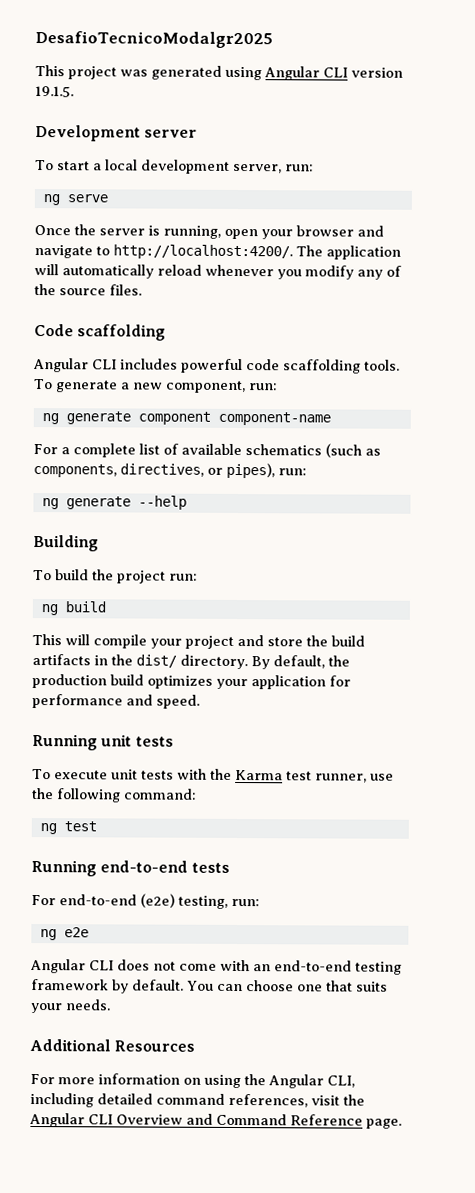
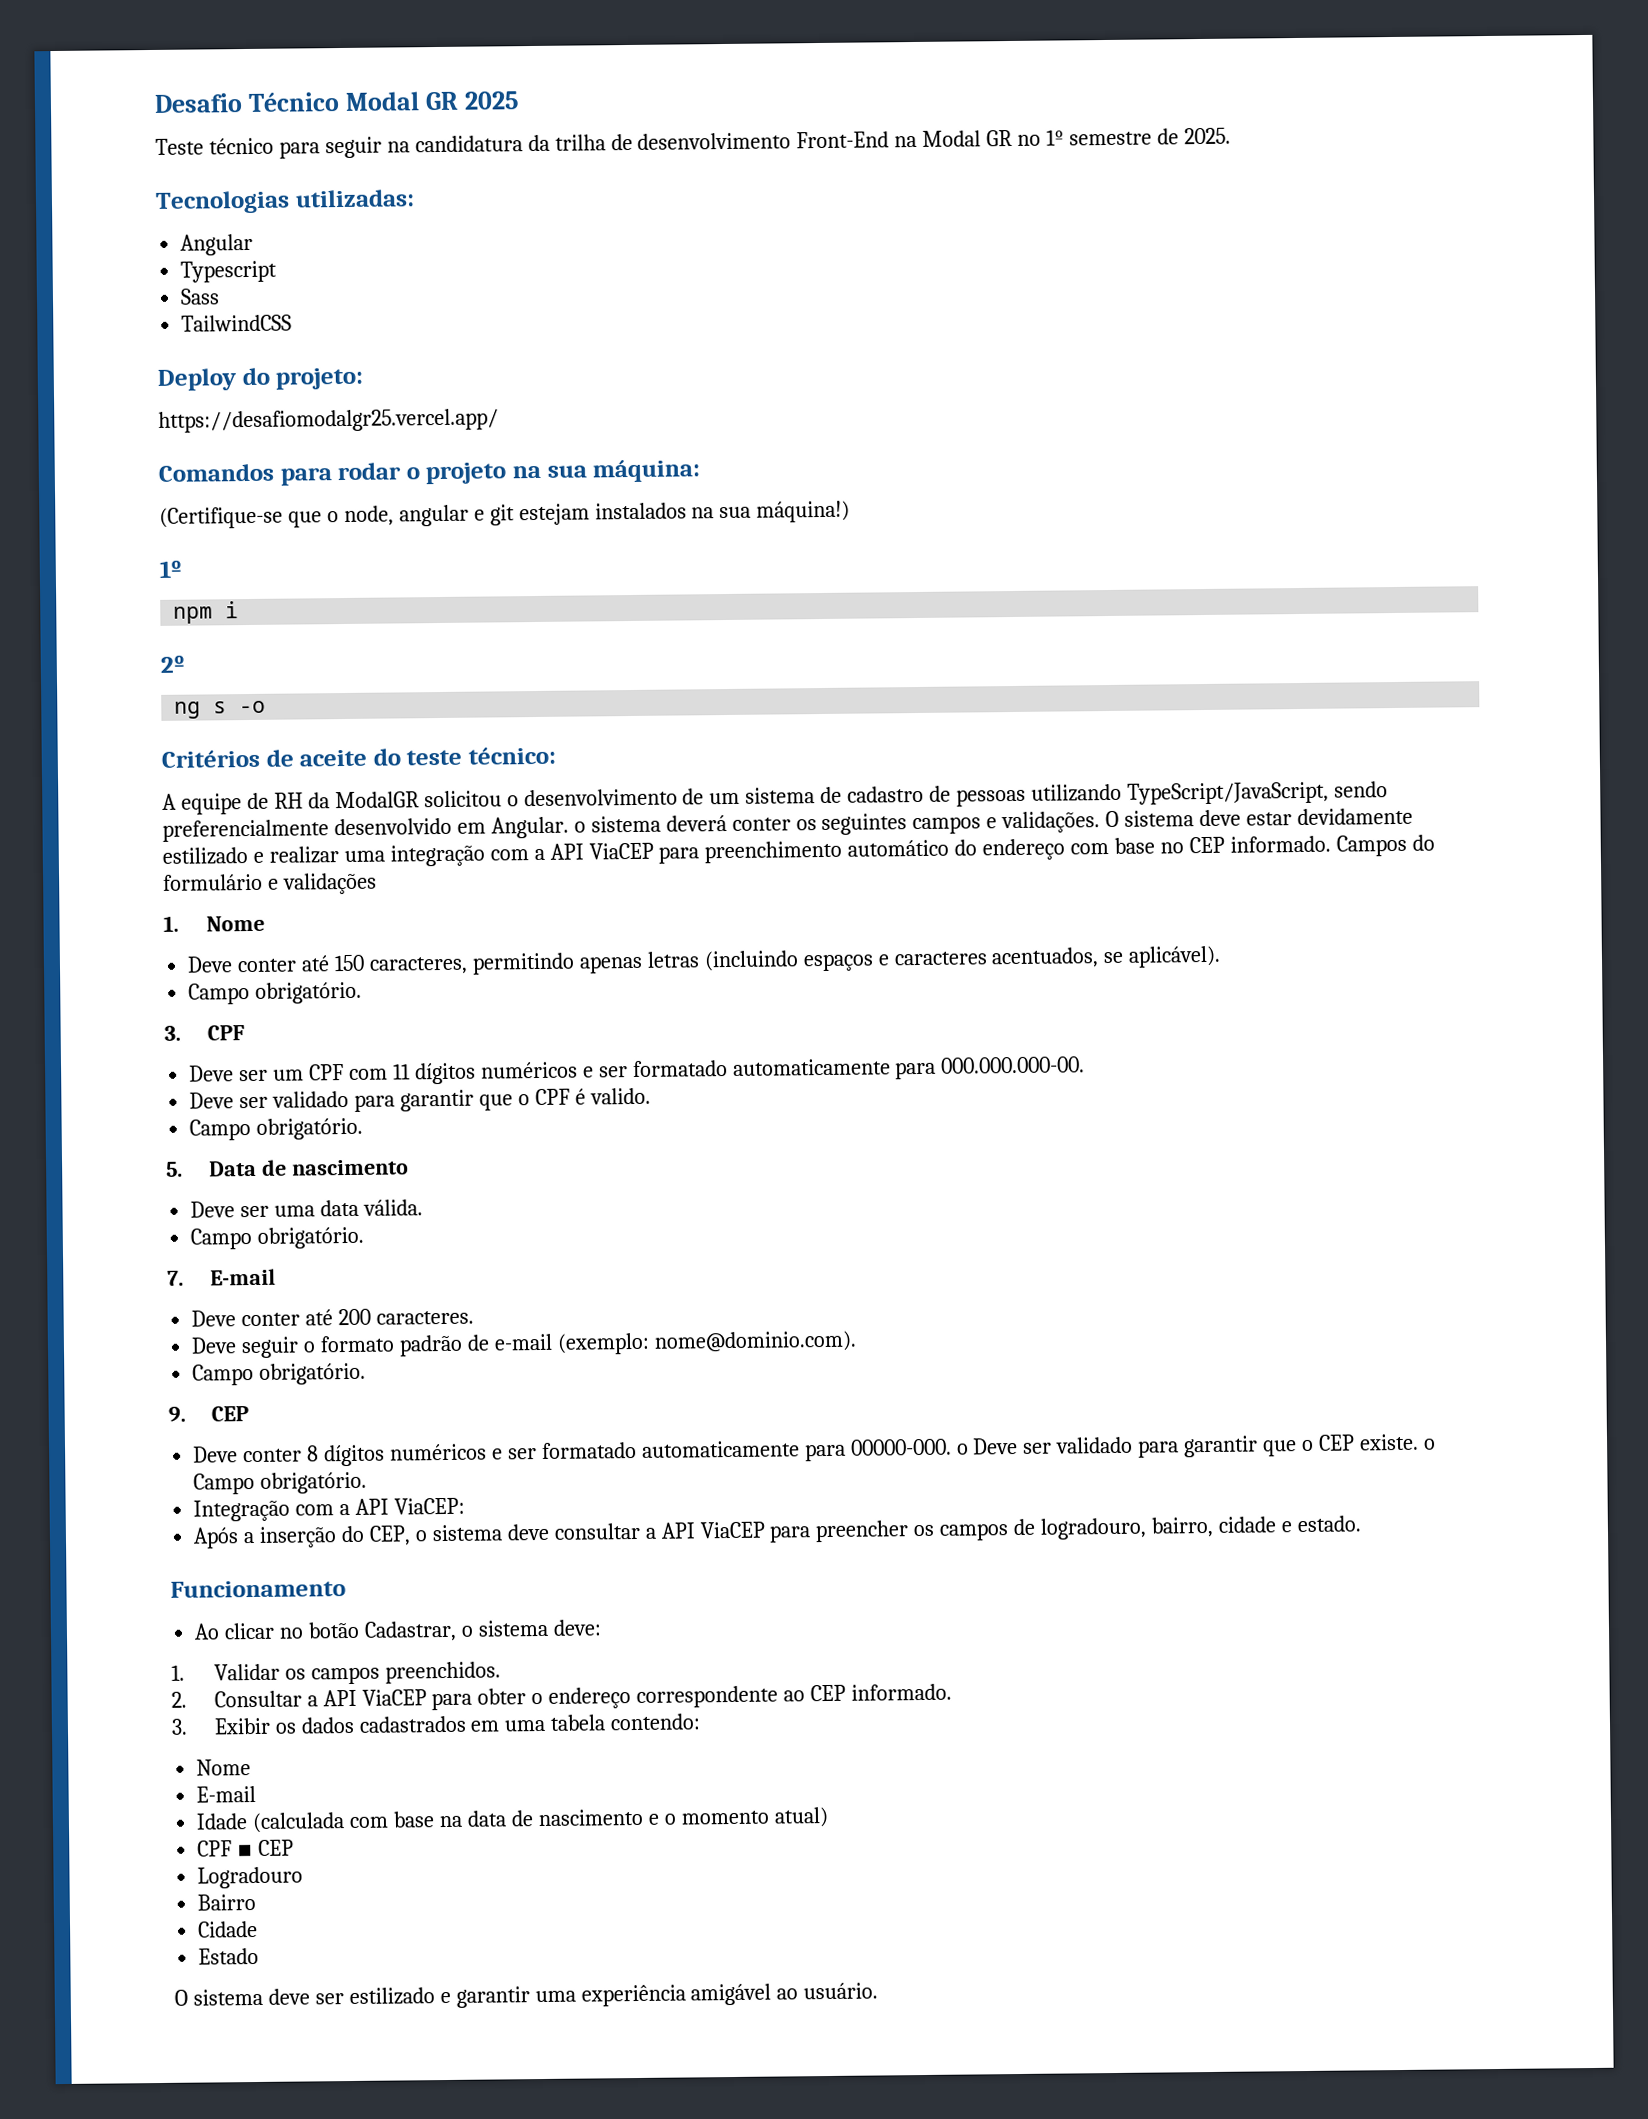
[35,31,273,49] [35,65,403,81] [35,86,74,98] [35,125,198,142] [35,159,314,174] [42,194,108,206] [34,224,384,240] [34,244,401,260] [34,264,402,280] [34,284,142,296] [34,324,167,341] [33,357,400,374] [34,379,278,394] [41,411,331,426] [33,443,381,458] [33,462,307,479] [41,495,187,510] [33,535,99,552] [33,569,198,584] [40,601,106,616] [32,634,365,649] [32,653,350,670] [32,673,351,690] [32,693,200,709] [32,733,174,751] [32,768,394,783] [32,787,197,803] [39,821,97,835] [31,859,230,877] [31,893,260,909] [39,927,89,941] [30,958,402,975] [31,978,388,994] [30,999,111,1014] [30,1038,196,1052] [30,1073,355,1089] [30,1092,365,1108] [29,1112,402,1129] DesafioTecnicoModalgr2025 // This project was generated using Angular CLI version 19.1.5. // Development server // To start a local development server, run: // ng serve // Once the server is running, open your browser and navigate to http://localhost:4200/. The application will automatically reload whenever you modify any of the source files. // Code scaffolding // Angular CLI includes powerful code scaffolding tools. To generate a new component, run: // ng generate component component-name // For a complete list of available schematics (such as components, directives, or pipes), run: // ng generate --help // Building // To build the project run: // ng build // This will compile your project and store the build artifacts in the dist/ directory. By default, the production build optimizes your application for performance and speed. // Running unit tests // To execute unit tests with the Karma test runner, use the following command: // ng test // Running end-to-end tests // For end-to-end (e2e) testing, run: // ng e2e // Angular CLI does not come with an end-to-end testing framework by default. You can choose one that suits your needs. // Additional Resources // For more information on using the Angular CLI, including detailed command references, visit the Angular CLI Overview and Command Reference page. -> [154,91,520,113] [155,127,1231,159] [155,189,415,214] [180,233,254,256] [180,260,278,283] [180,288,221,305] [181,314,293,332] [157,367,364,391] [158,408,499,433] [158,459,701,486] [159,500,851,529] [159,559,182,578] [173,601,240,624] [160,654,185,673] [174,700,267,719] [161,746,557,768] [162,781,1388,815] [162,807,1413,842] [162,834,1435,867] [163,872,377,895] [163,915,265,932] [187,945,1222,975] [188,981,363,1005] [164,1025,245,1041] [189,1056,1086,1085] [189,1087,651,1112] [189,1117,364,1141] [166,1159,409,1177] [190,1199,423,1218] [190,1226,365,1250] [167,1268,276,1286] [191,1308,474,1327] [191,1330,857,1359] [192,1362,367,1386] [168,1406,249,1422] [193,1433,1436,1467] [193,1471,368,1495] [193,1497,465,1522] [193,1515,1361,1549] [170,1580,346,1598] [194,1619,602,1642] [171,1661,501,1685] [171,1683,953,1711] [171,1713,702,1735] [196,1759,252,1776] [196,1785,257,1803] [196,1807,829,1834] [197,1839,295,1857] [197,1866,304,1889] [197,1893,257,1911] [197,1920,259,1938] [198,1947,260,1965] [174,1982,879,2008] Desafio Técnico Modal GR 2025 // Teste técnico para seguir na candidatura da trilha de desenvolvimento Front-End na Modal GR no 1º semestre de 2025. // Tecnologias utilizadas: // Angular // Typescript // Sass // TailwindCSS // Deploy do projeto: // https://desafiomodalgr25.vercel.app/ // Comandos para rodar o projeto na sua máquina: // (Certifique-se que o node, angular e git estejam instalados na sua máquina!) // 1º // npm i // 2º // ng s -o // Critérios de aceite do teste técnico: // A equipe de RH da ModalGR solicitou o desenvolvimento de um sistema de cadastro de pessoas utilizando TypeScript/JavaScript, sendo preferencialmente desenvolvido em Angular. o sistema deverá conter os seguintes campos e validações. O sistema deve estar devidamente estilizado e realizar uma integração com a API ViaCEP para preenchimento automático do endereço com base no CEP informado. Campos do formulário e validações // 1. Nome // Deve conter até 150 caracteres, permitindo apenas letras (incluindo espaços e caracteres acentuados, se aplicável). // Campo obrigatório. // 3. CPF // Deve ser um CPF com 11 dígitos numéricos e ser formatado automaticamente para 000.000.000-00. // Deve ser validado para garantir que o CPF é valido. // Campo obrigatório. // 5. Data de nascimento // Deve ser uma data válida. // Campo obrigatório. // 7. E-mail // Deve conter até 200 caracteres. // Deve seguir o formato padrão de e-mail (exemplo: nome@dominio.com). // Campo obrigatório. // 9. CEP // Deve conter 8 dígitos numéricos e ser formatado automaticamente para 00000-000. o Deve ser validado para garantir que o CEP existe. o Campo obrigatório. // Integração com a API ViaCEP: // Após a inserção do CEP, o sistema deve consultar a API ViaCEP para preencher os campos de logradouro, bairro, cidade e estado. // Funcionamento // Ao clicar no botão Cadastrar, o sistema deve: // 1. Validar os campos preenchidos. // 2. Consultar a API ViaCEP para obter o endereço correspondente ao CEP informado. // 3. Exibir os dados cadastrados em uma tabela contendo: // Nome // E-mail // Idade (calculada com base na data de nascimento e o momento atual) // CPF ▪ CEP // Logradouro // Bairro // Cidade // Estado // O sistema deve ser estilizado e garantir uma experiência amigável ao usuário.

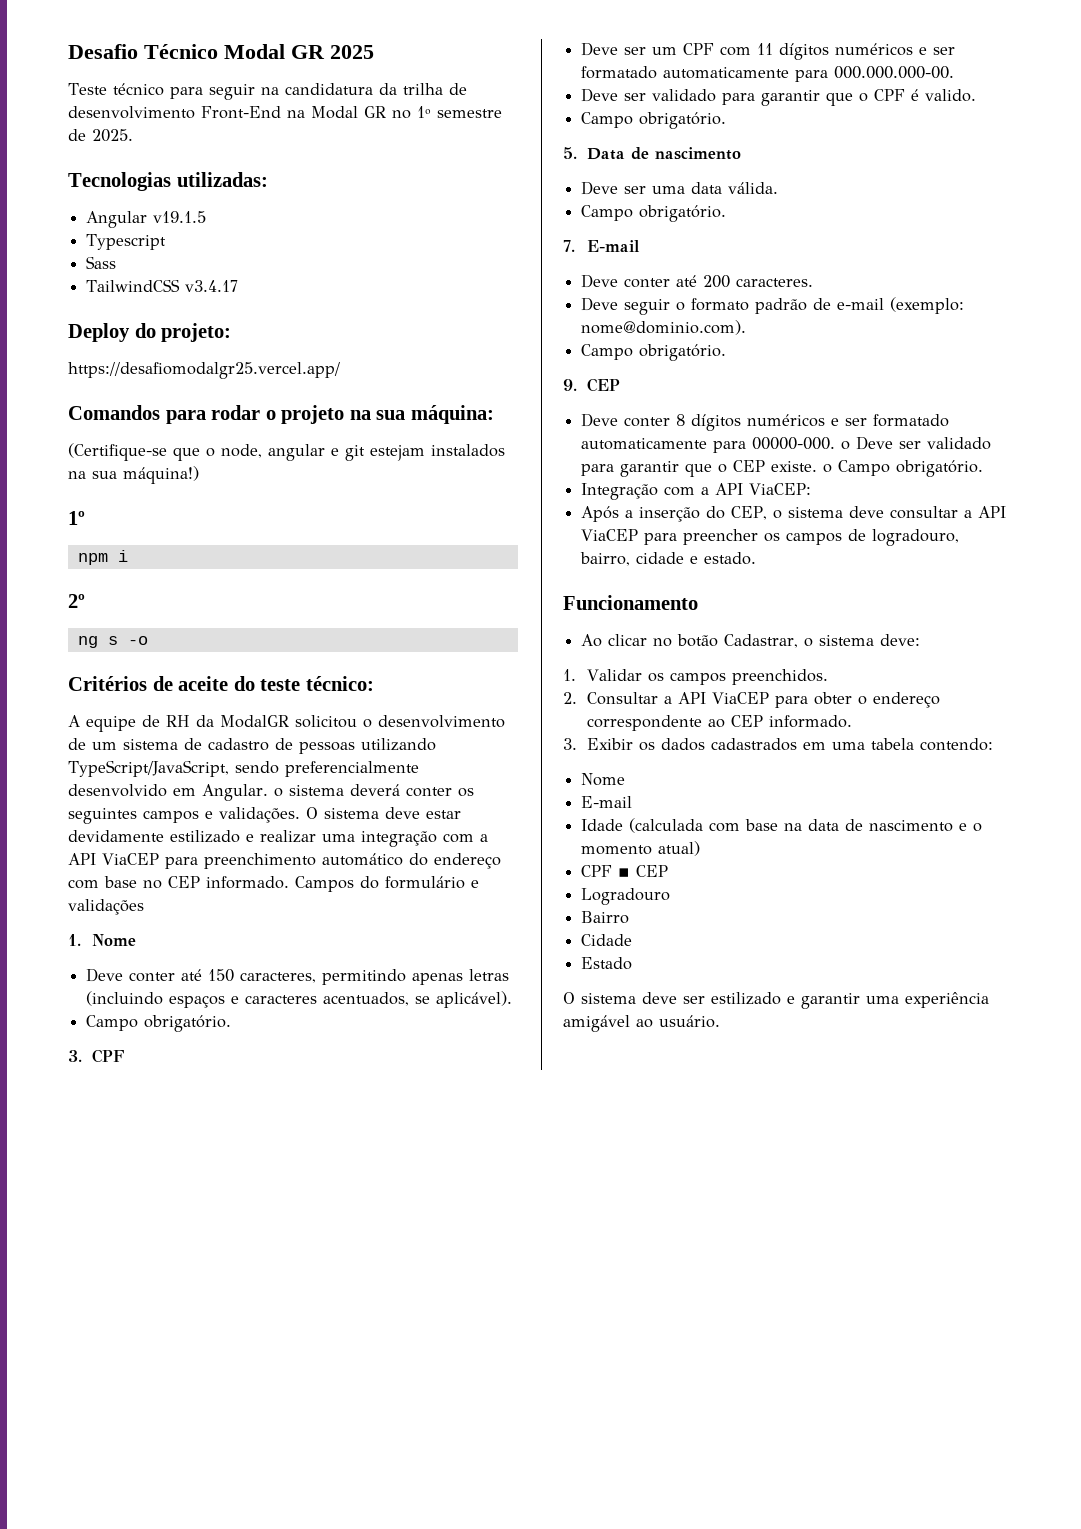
(254, 244) none -> [153,211,207,223] v19.1.5
(293, 323) none -> [185,280,239,292] v3.4.17

